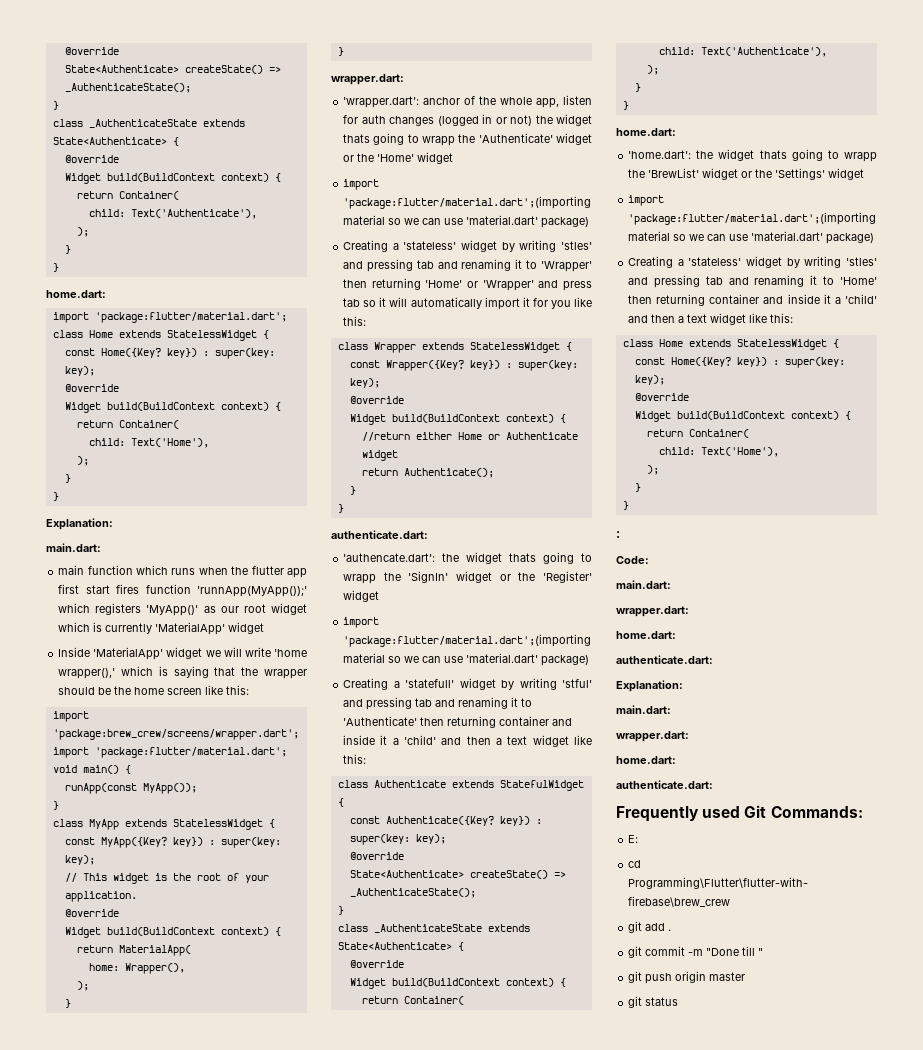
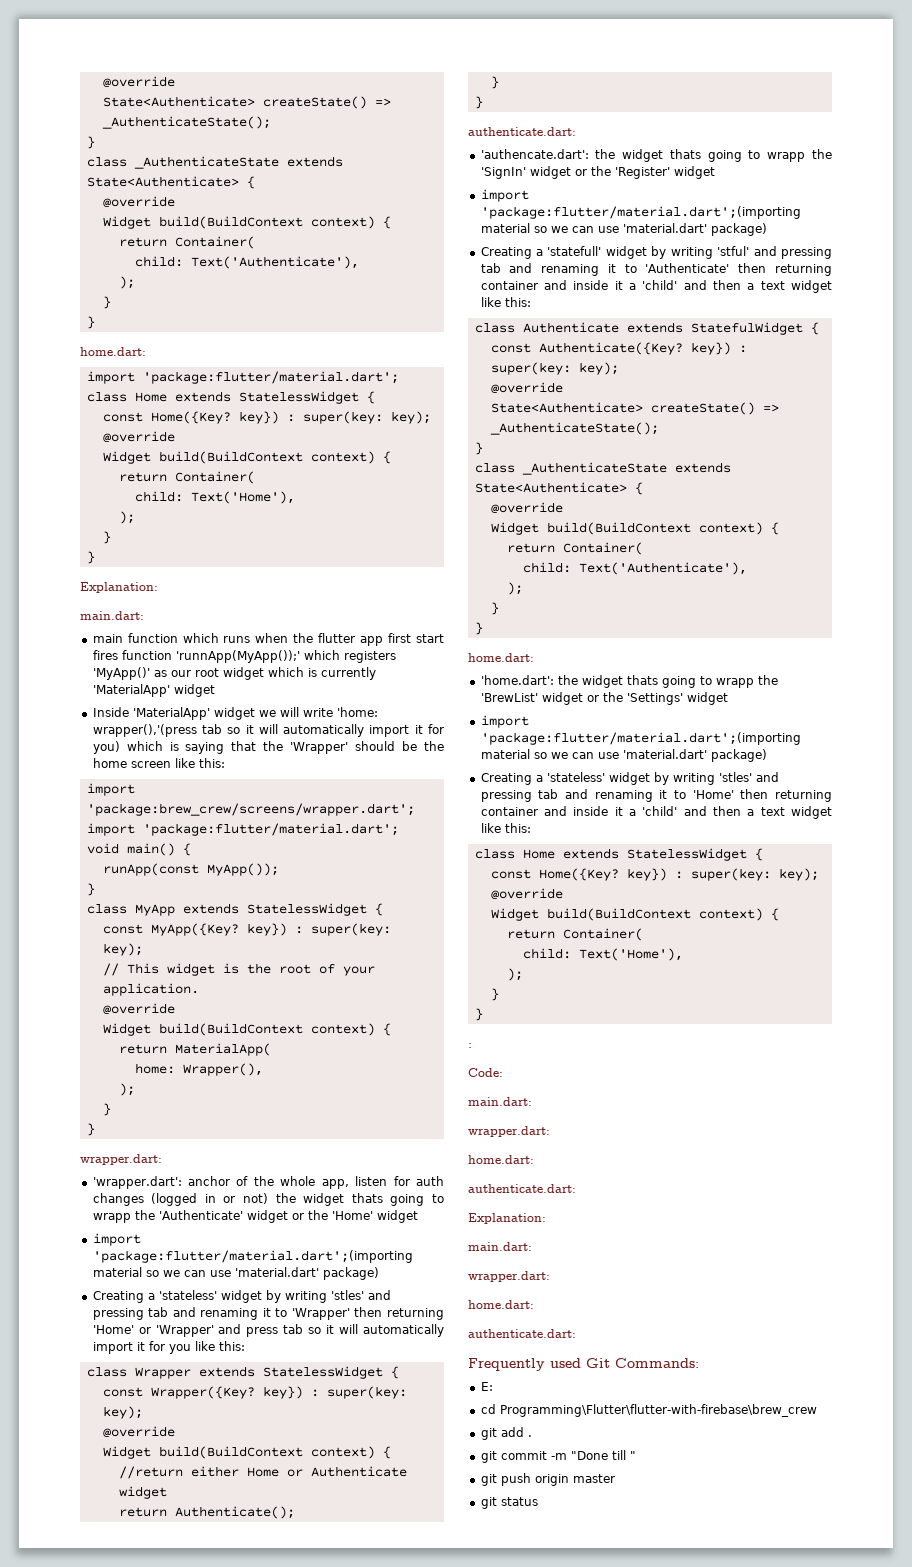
[274,649,307,657] [58,668,116,679] 'home wrapper(),' -> [336,707,378,717] [92,724,444,737] [92,741,120,754] 'home: wrapper(),'(press tab so it will automatically import it for you)
[264,669,307,679] wrapper -> [290,742,349,754] 'Wrapper'

